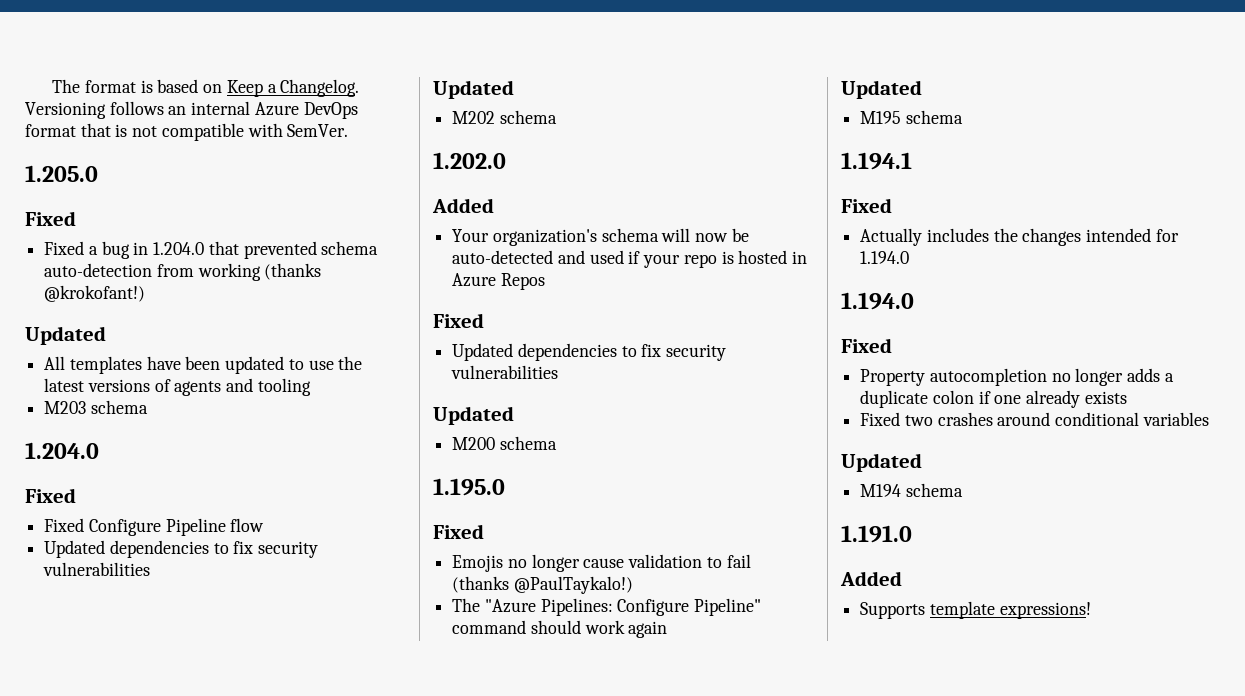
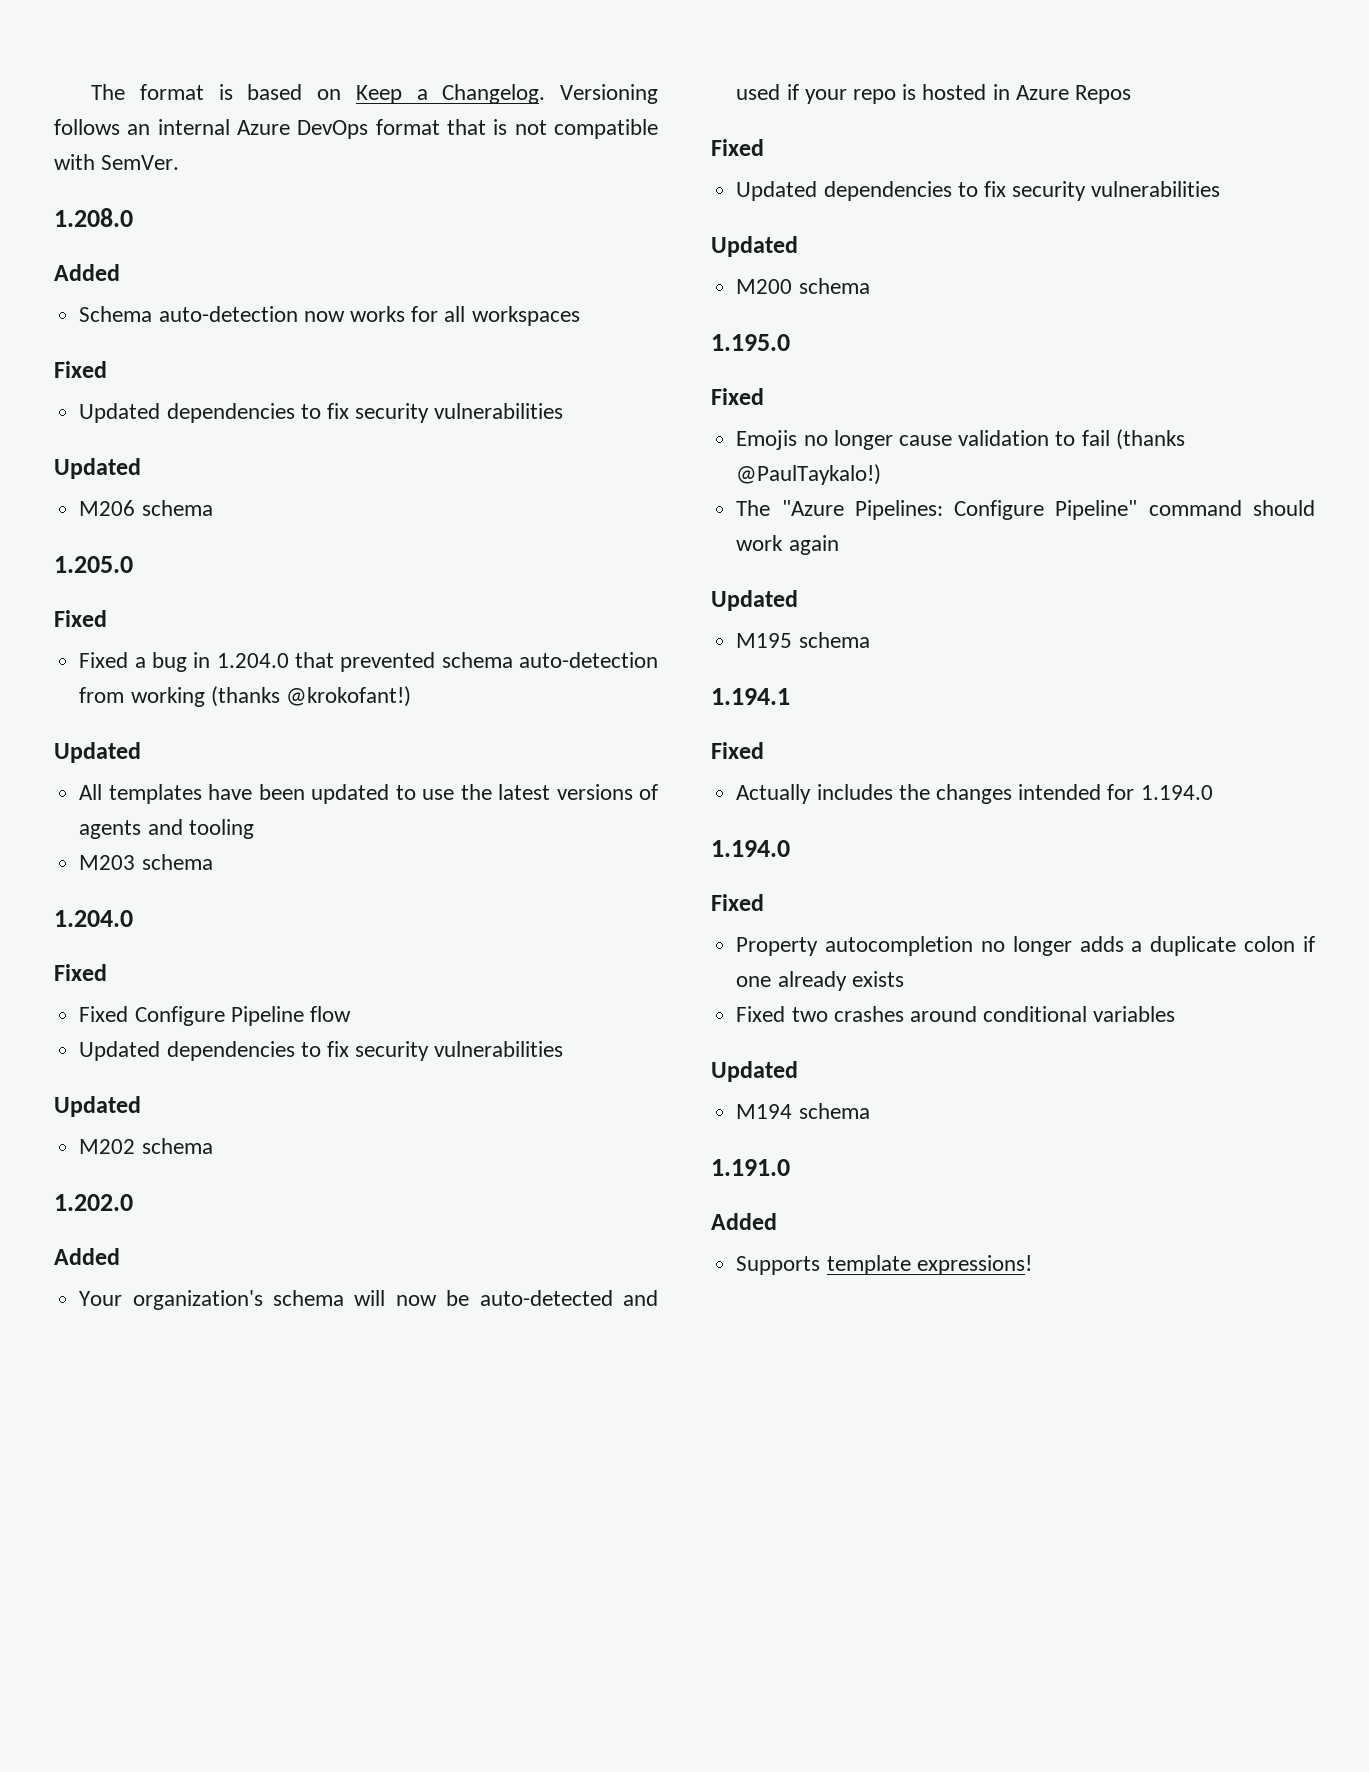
(349, 130) none -> [54,208,133,227] [54,264,120,281] [79,306,580,326] [54,361,107,378] [79,403,564,423] [54,458,141,479] [79,500,213,516] // 1.208.0 // Added // Schema auto-detection now works for all workspaces // Fixed // Updated dependencies to fix security vulnerabilities // Updated // M206 schema

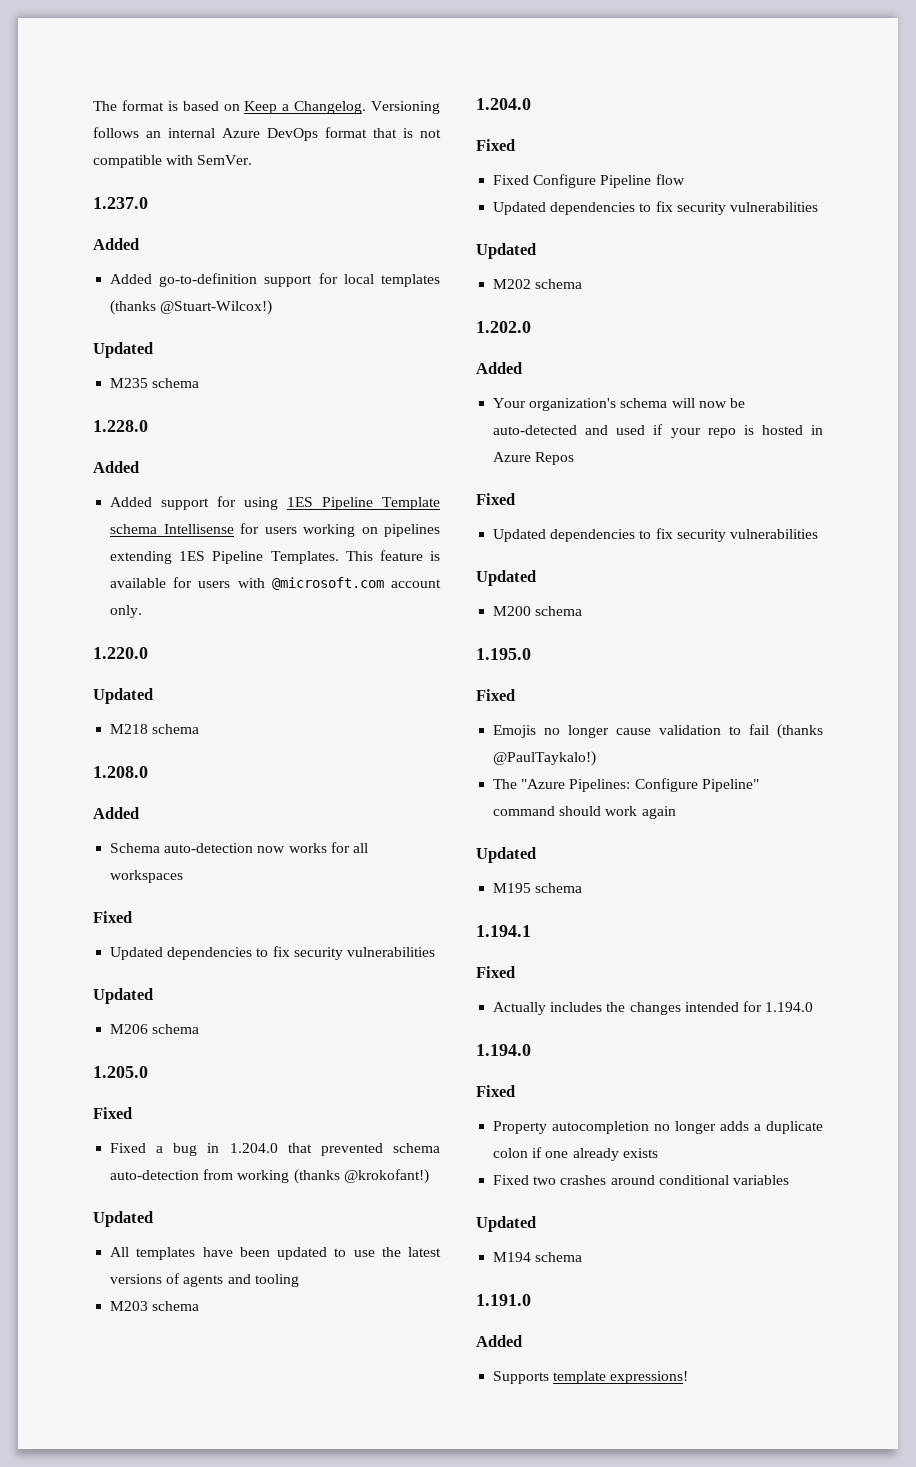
(180, 162) none -> [93,197,148,209] [93,238,139,250] [110,273,440,287] [110,300,273,315] [93,342,153,358] [110,378,200,388] [93,420,148,432] [93,461,139,473] [110,496,440,510] [110,523,440,537] [110,550,440,564] [110,577,441,590] [110,605,143,618] [93,647,148,659] [93,688,153,704] [110,724,200,734] // 1.237.0 // Added // Added go-to-definition support for local templates (thanks @Stuart-Wilcox!) // Updated // M235 schema // 1.228.0 // Added // Added support for using 1ES Pipeline Template schema Intellisense for users working on pipelines extending 1ES Pipeline Templates. This feature is available for users with @microsoft.com account only. // 1.220.0 // Updated // M218 schema

